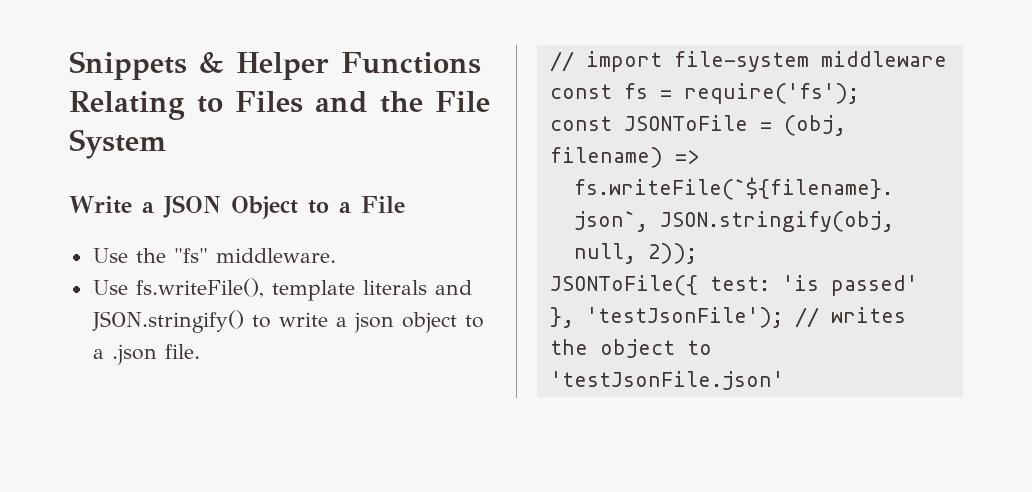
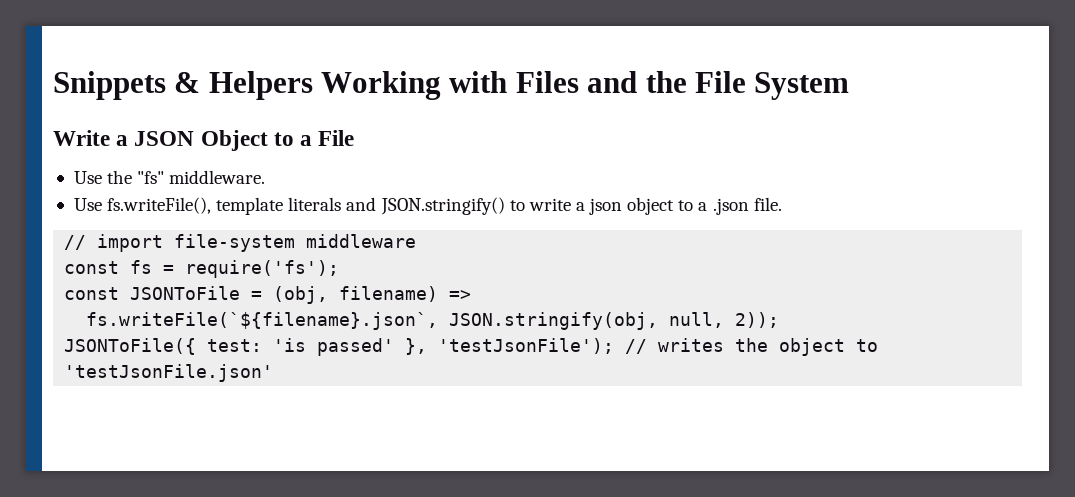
[236,52,481,80] [69,91,223,120] Helper Functions Relating to -> [208,71,508,100] Helpers Working with

